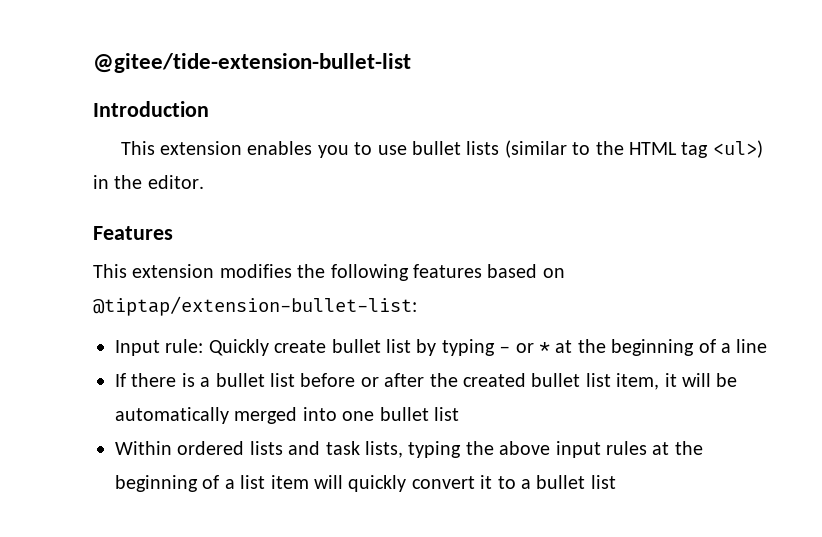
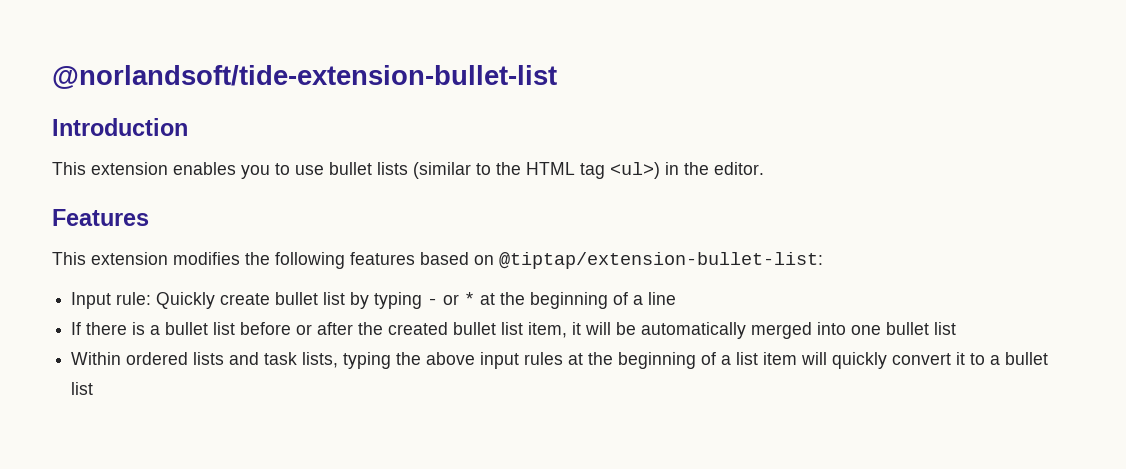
[93,53,411,73] @gitee/tide-extension-bullet-list -> [52,65,557,89] @norlandsoft/tide-extension-bullet-list

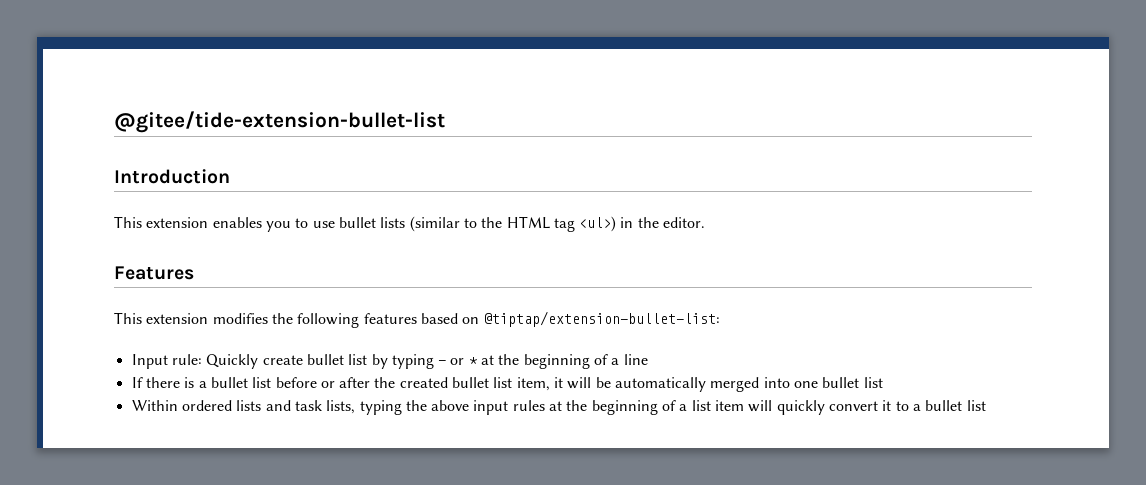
[52,65,557,89] @norlandsoft/tide-extension-bullet-list -> [114,111,445,133] @gitee/tide-extension-bullet-list

